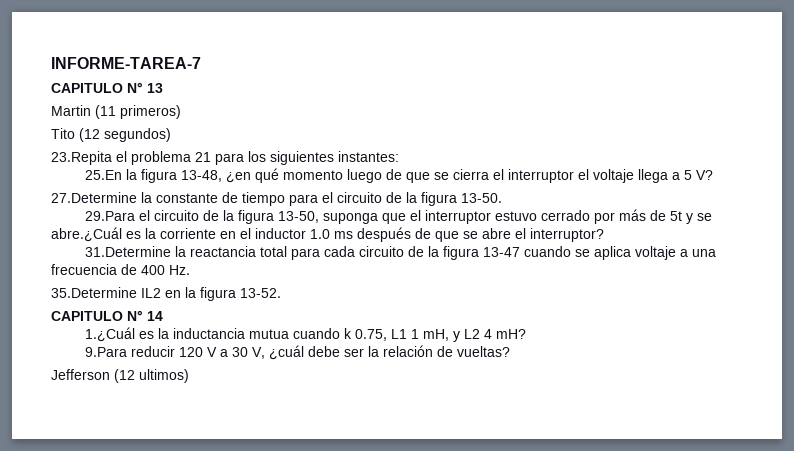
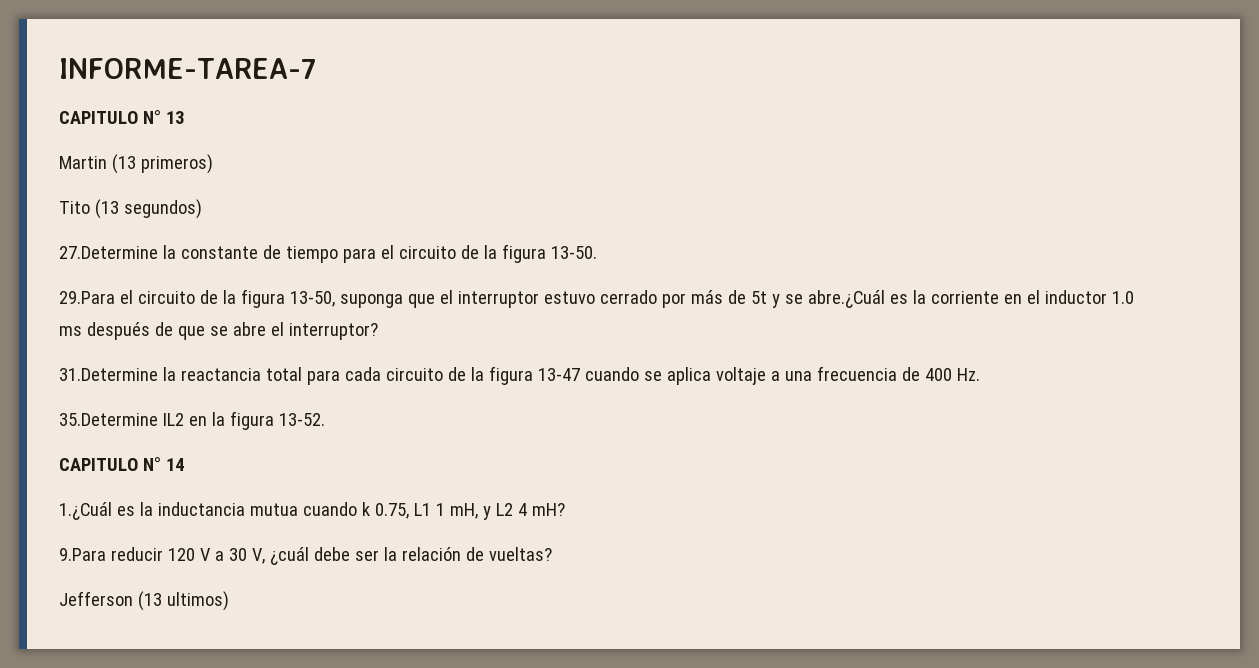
[95,105,116,119] (11 -> [111,154,136,174] (13
[79,128,100,142] (12 -> [94,199,119,219] (13
[51,151,399,165] [85,168,714,183] // 23.Repita el problema 21 para los siguientes instantes: // 25.En la figura 13-48, ¿en qué momento luego de que se cierra el interruptor el voltaje llega a 5 V? -> (202, 209) none
[114,369,135,383] (12 -> [137,591,162,611] (13

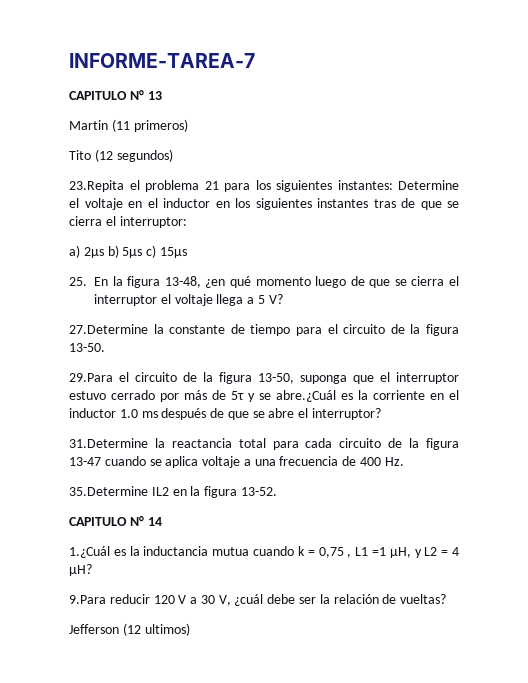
[111,154,136,174] (13 -> [111,119,130,132] (11
[94,199,119,219] (13 -> [94,149,113,162] (12
(202, 209) none -> [69,180,459,192] [69,198,459,210] [69,216,187,228] [69,245,187,258] [69,276,459,288] [94,294,283,306] // 23.Repita el problema 21 para los siguientes instantes: Determine el voltaje en el inductor en los siguientes instantes tras de que se cierra el interruptor: // a) 2µs b) 5µs c) 15µs // 25. En la figura 13-48, ¿en qué momento luego de que se cierra el interruptor el voltaje llega a 5 V?
[750,291,767,304] 5t -> [231,391,244,400] 5τ
[374,503,565,520] 0.75, L1 1 mH, y L2 4 mH? -> [307,547,459,558] [69,564,92,576] = 0,75 , L1 =1 µH, y L2 = 4 µH?
[137,591,162,611] (13 -> [122,623,141,636] (12

